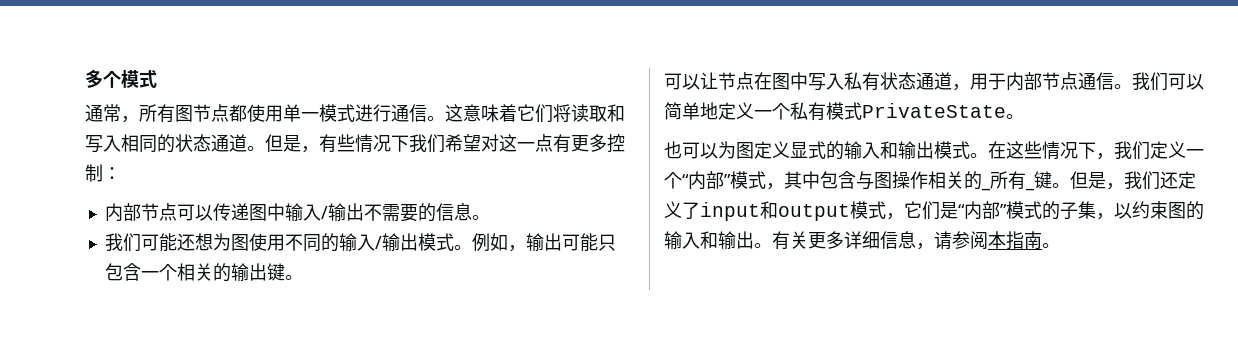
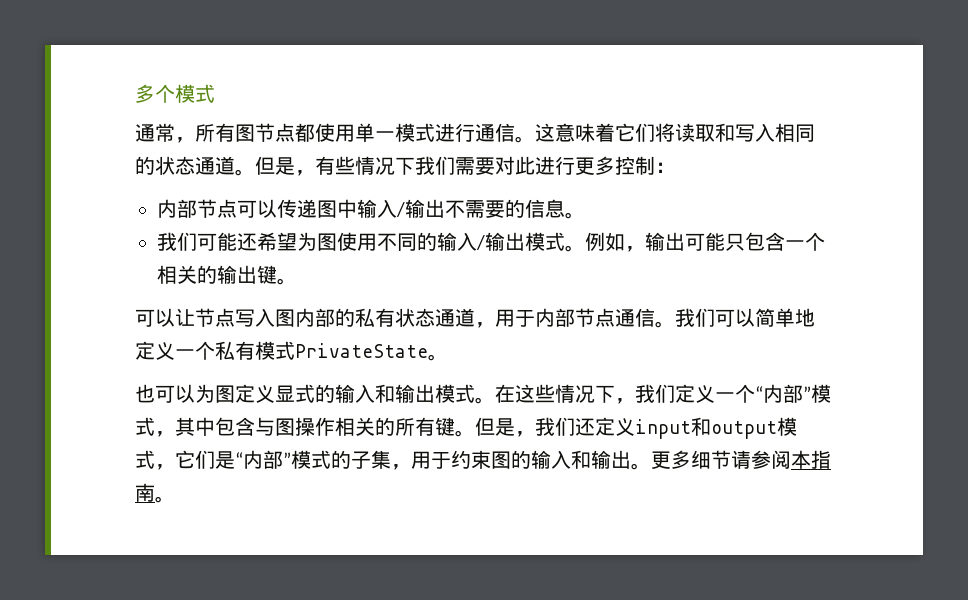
[445,134,571,153] 希望对这一点有 -> [455,156,575,175] 需要对此进行
[194,233,213,251] 想 -> [257,232,297,251] 希望
[754,72,844,91] 在图中写入 -> [235,308,355,327] 写入图内部的
[981,171,1035,191] _所有_ -> [395,417,435,436] 所有
[682,202,700,219] 了 -> (635, 427) none
[1114,203,1132,219] 以 -> [411,451,451,469] 用于
[772,231,934,250] 有关更多详细信息， -> [651,450,731,469] 更多细节

